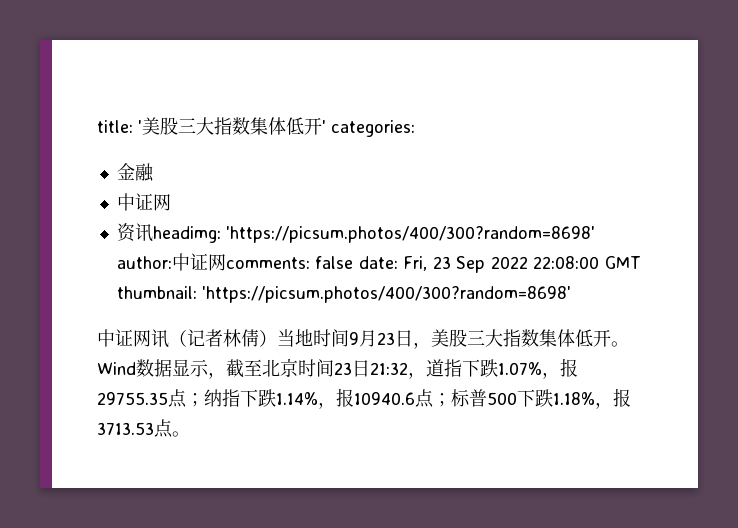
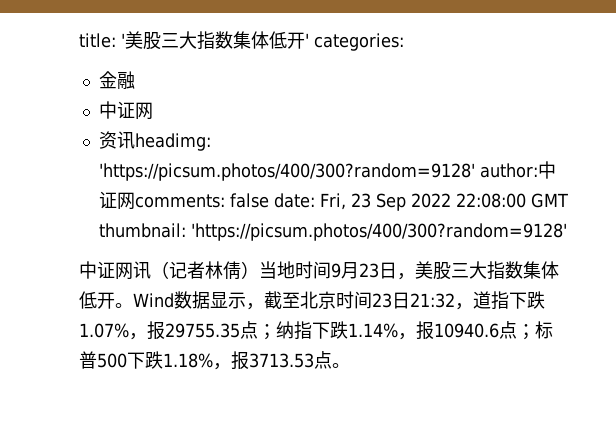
[225,226,595,243] 'https://picsum.photos/400/300?random=8698' -> [98,163,475,181] 'https://picsum.photos/400/300?random=9128'
[201,286,571,303] 'https://picsum.photos/400/300?random=8698' -> [190,223,567,241] 'https://picsum.photos/400/300?random=9128'

